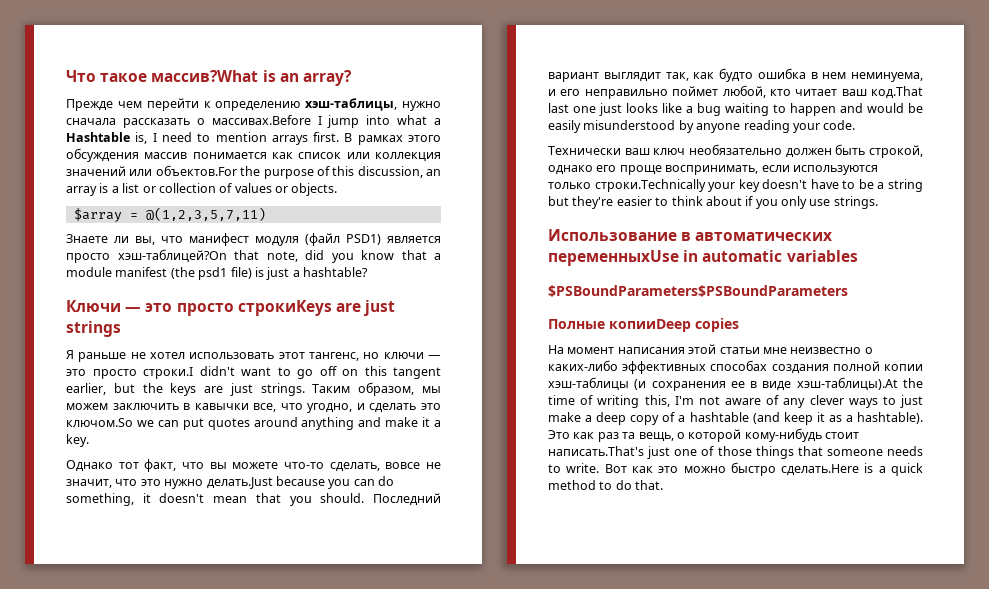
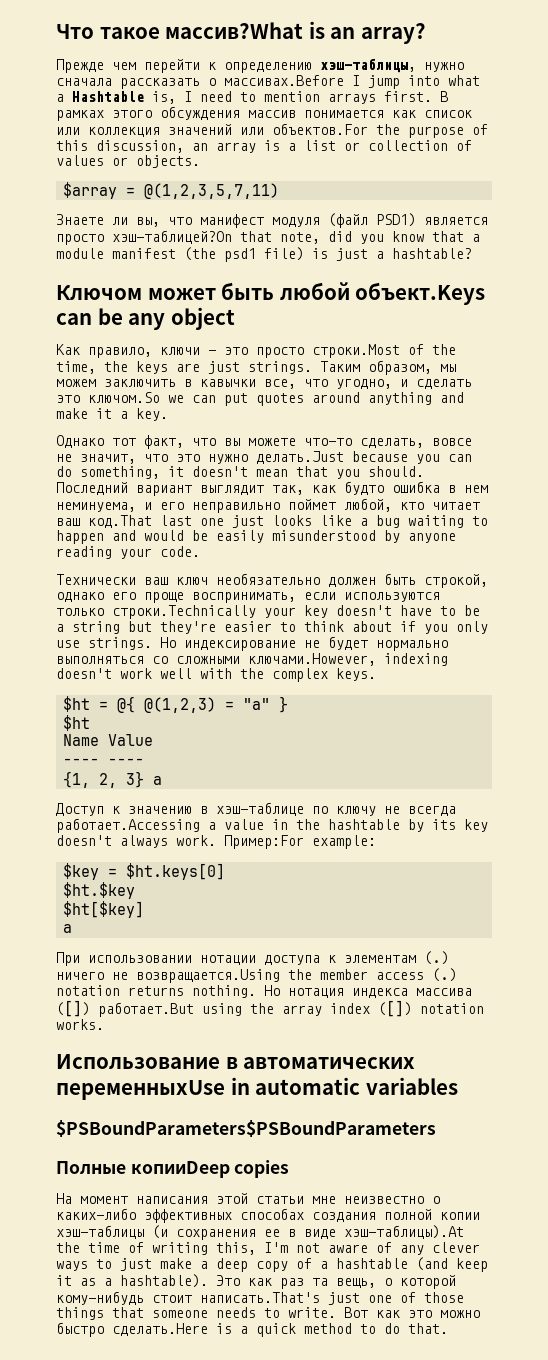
[66,300,396,316] [66,321,121,337] [66,350,441,362] [66,366,441,379] [66,383,135,395] Ключи — это просто строкиKeys are just strings // Я раньше не хотел использовать этот тангенс, но ключи — это просто строки.I didn't want to go off on this tangent earlier, but -> [56,282,486,305] [56,307,235,330] [56,344,456,358] [56,361,96,374] Ключом может быть любой объект.Keys can be any object // Как правило, ключи — это просто строки.Most of the time,
(878, 202) none -> [160,636,448,651] [56,653,448,666] [56,668,376,682] [63,696,289,713] [63,715,91,731] [63,734,154,746] [63,758,145,765] [63,771,163,788] [56,802,456,816] [56,818,488,833] [56,835,376,849] [63,863,226,880] [63,882,136,899] [63,901,145,918] [63,924,73,933] [56,951,449,966] [56,968,457,983] [56,985,472,998] [56,1000,484,1017] [56,1019,104,1030] Но индексирование не будет нормально выполняться со сложными ключами.However, indexing doesn't work well with the complex keys. // $ht = @{ @(1,2,3) = "a" } // $ht // Name Value // ---- ---- // {1, 2, 3} a // Доступ к значению в хэш-таблице по ключу не всегда работает.Accessing a value in the hashtable by its key doesn't always work. Пример:For example: // $key = $ht.keys[0] // $ht.$key // $ht[$key] // a // При использовании нотации доступа к элементам (.) ничего не возвращается.Using the member access (.) notation returns nothing. Но нотация индекса массива ([]) работает.But using the array index ([]) notation works.

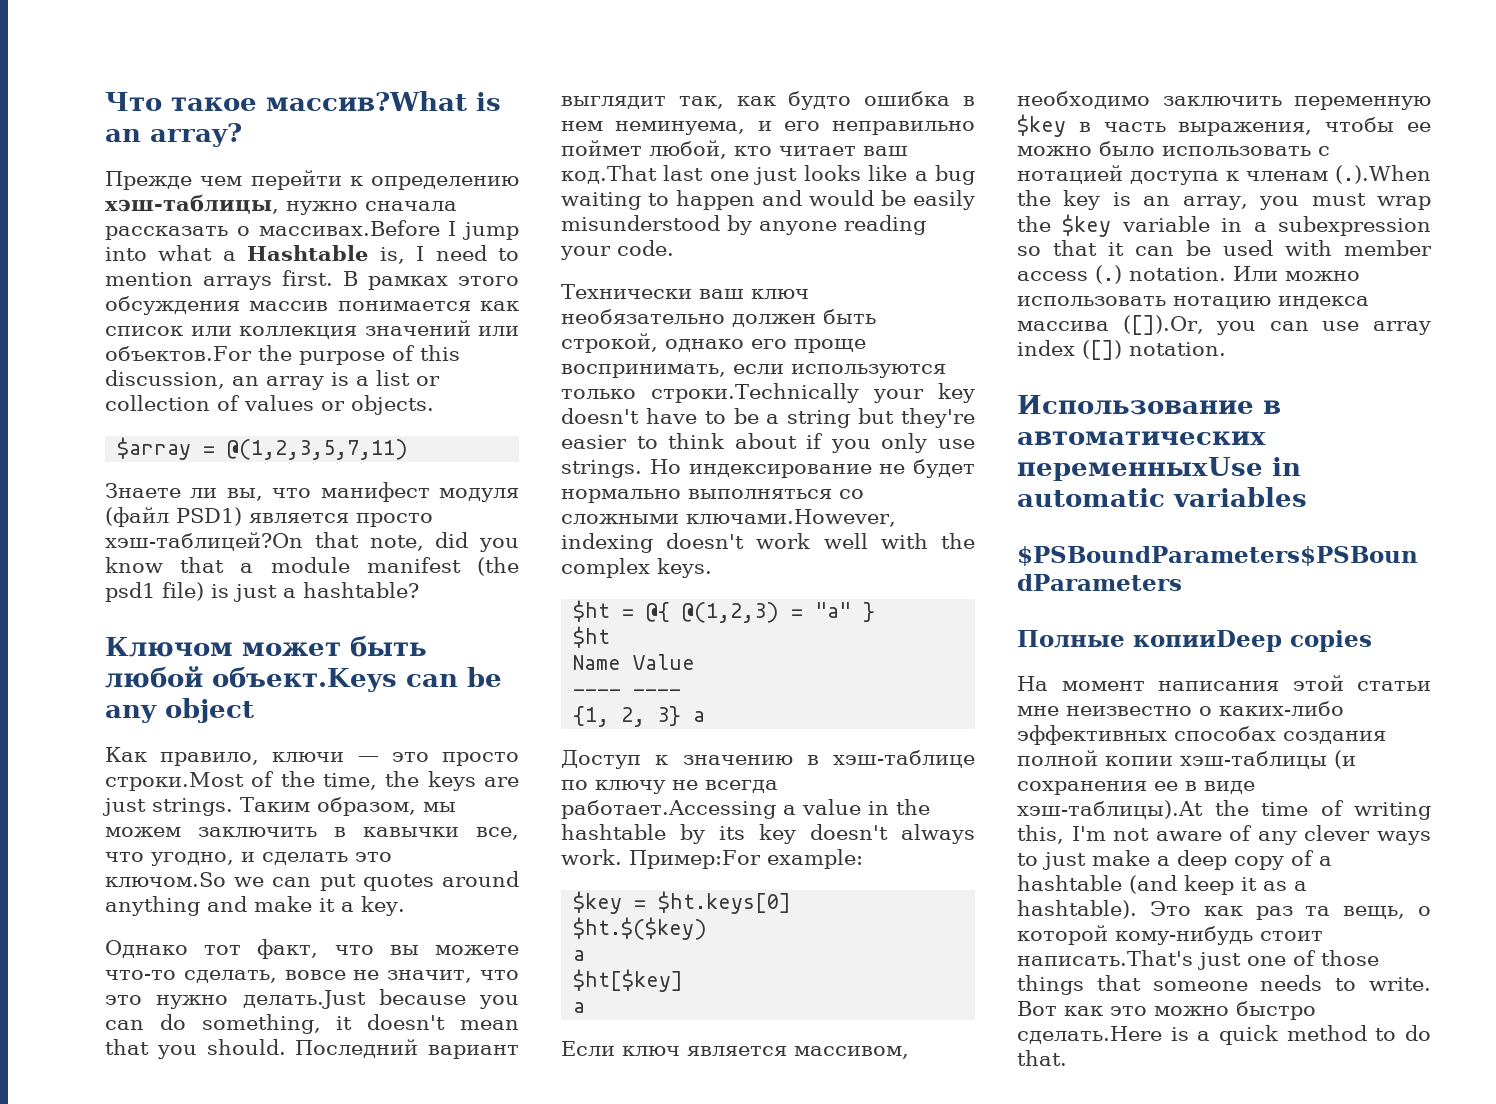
[63,882,136,899] $ht.$key -> [573,917,708,940] [573,950,586,961] $ht.$($key) // a
[56,951,449,966] [56,968,457,983] [56,985,472,998] [56,1000,274,1017] При использовании нотации доступа к элементам (.) ничего не возвращается.Using the member access (.) notation returns nothing. Но нотация индекса массива ([]) работает.But using the -> [561,1041,909,1059] [1017,91,1431,110] [1017,114,1431,137] [1017,141,1330,156] [1017,165,1431,185] [1017,190,1431,210] [1017,214,1431,237] [1017,240,1432,256] [1017,265,1360,284] [1017,296,1369,309] [1017,315,1360,335] Если ключ является массивом, необходимо заключить переменную $key в часть выражения, чтобы ее можно было использовать с нотацией доступа к членам (.).When the key is an array, you must wrap the $key variable in a subexpression so that it can be used with member access (.) notation. Или можно использовать нотацию индекса массива ([]).Or, you can use
[420,1003,484,1014] [56,1019,104,1030] notation works. -> [1129,342,1226,356] notation.

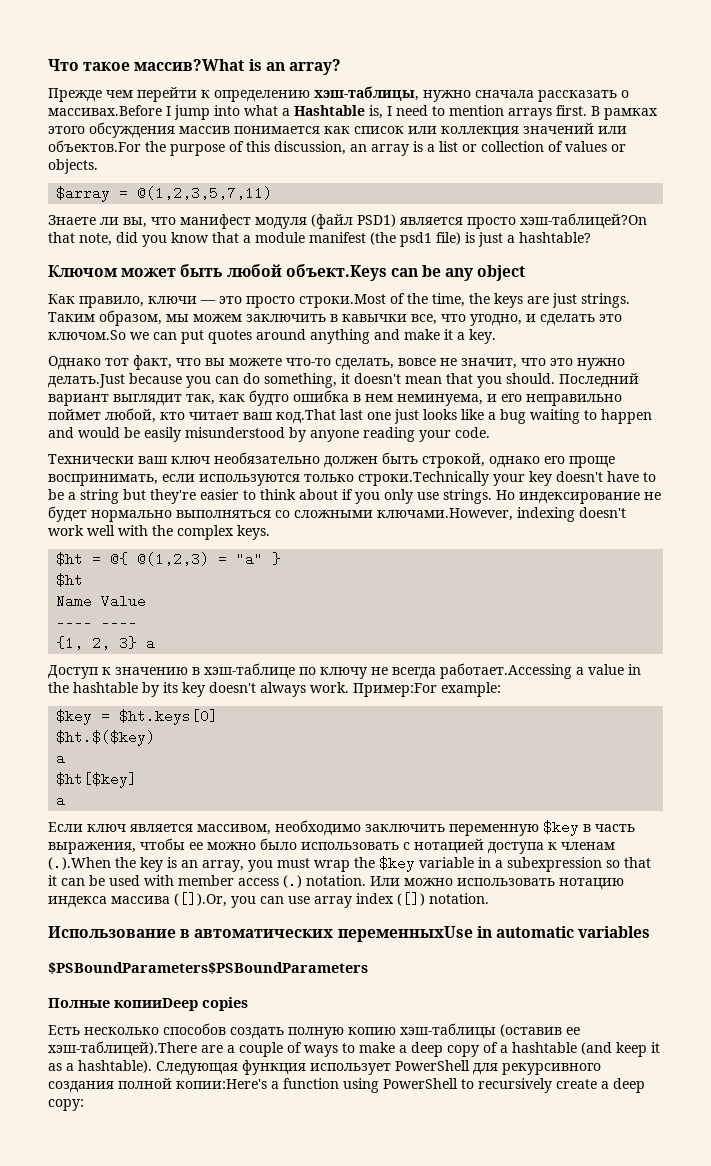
[1017,675,1431,691] [1017,701,1344,716] [1017,725,1386,745] [1017,750,1356,769] [1017,781,1255,795] [1017,800,1431,820] [1017,825,1371,845] На момент написания этой статьи мне неизвестно о каких-либо эффективных способах создания полной копии хэш-таблицы (и сохранения ее в виде хэш-таблицы).At the time of writing this, I'm not aware of any clever -> [48,1023,580,1039] [48,1041,302,1057] Есть несколько способов создать полную копию хэш-таблицы (оставив ее хэш-таблицей).There are a couple of
[1042,852,1086,870] just -> (355, 1048) none
[1149,901,1431,920] [1017,925,1323,945] [1017,950,1379,970] [1017,975,1431,995] [1017,1001,1316,1020] [1017,1025,1431,1045] [1017,1050,1067,1066] Это как раз та вещь, о которой кому-нибудь стоит написать.That's just one of those things that someone needs to write. Вот как это можно быстро сделать.Here is a quick method to do that. -> [156,1060,601,1075] [48,1078,645,1093] [48,1099,84,1111] Следующая функция использует PowerShell для рекурсивного создания полной копии:Here's a function using PowerShell to recursively create a deep copy:

